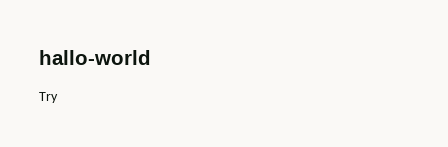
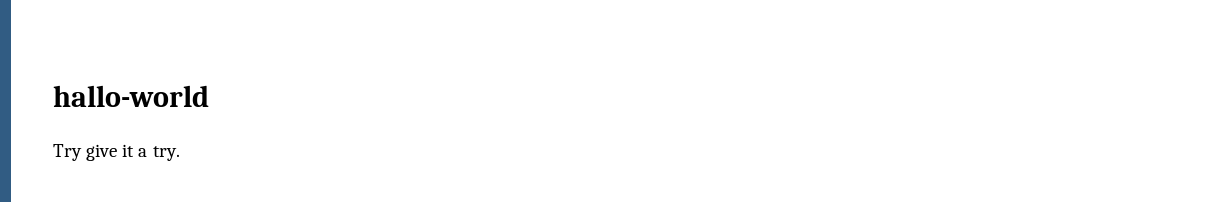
(58, 97) none -> [86,144,180,161] give it a try.

